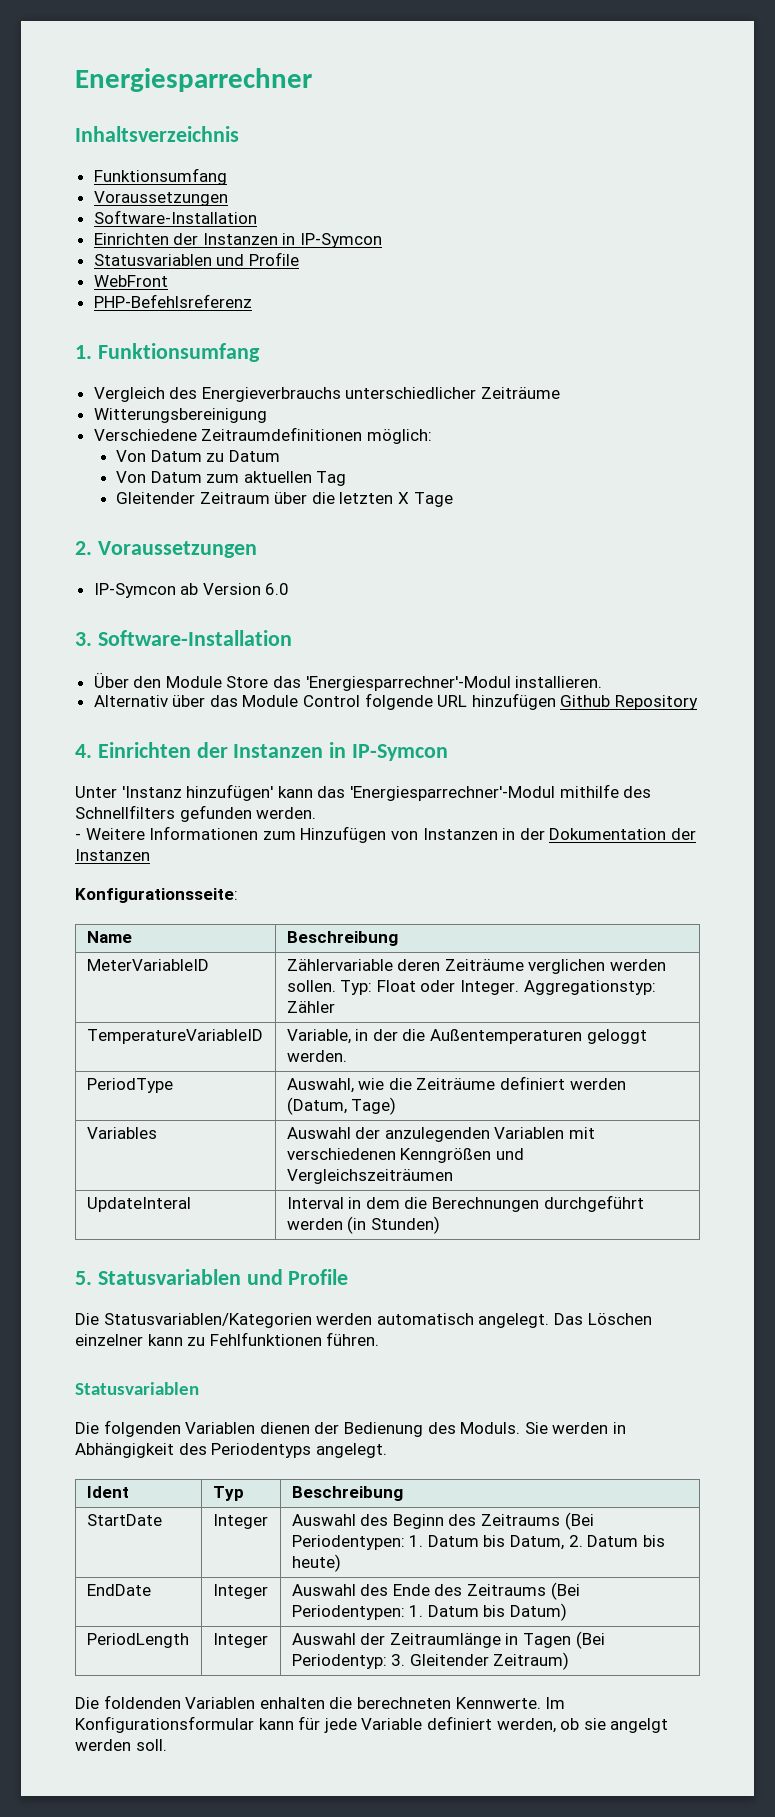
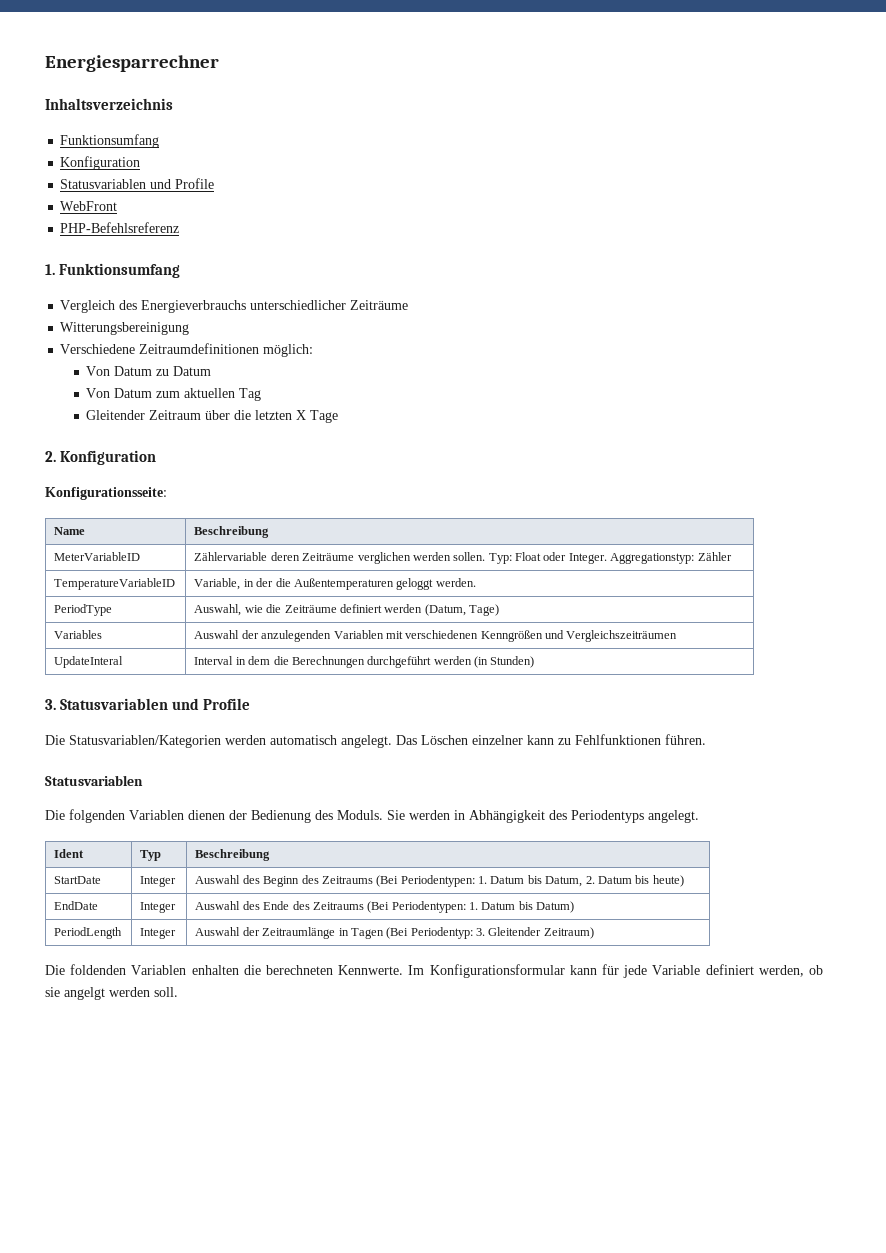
[93,191,228,206] [93,210,257,224] [93,233,383,248] Voraussetzungen // Software-Installation // Einrichten der Instanzen in IP-Symcon -> [60,156,141,170] Konfiguration
[97,541,257,558] [93,583,290,598] [75,630,292,646] [93,672,603,691] [93,693,699,710] [75,742,449,761] [75,784,652,801] [75,805,317,822] [75,826,696,843] [75,849,150,861] Voraussetzungen // IP-Symcon ab Version 6.0 // 3. Software-Installation // Über den Module Store das 'Energiesparrechner'-Modul installieren. // Alternativ über das Module Control folgende URL hinzufügen Github Repository // 4. Einrichten der Instanzen in IP-Symcon // Unter 'Instanz hinzufügen' kann das 'Energiesparrechner'-Modul mithilfe des Schnellfilters gefunden werden. // - Weitere Informationen zum Hinzufügen von Instanzen in der Dokumentation der Instanzen -> [60,450,157,465] Konfiguration
[75,1271,92,1285] 5. -> [45,699,56,710] 3.

